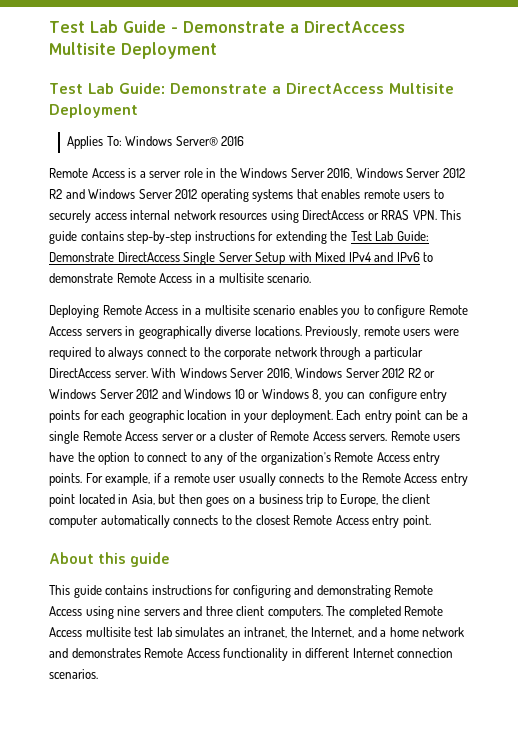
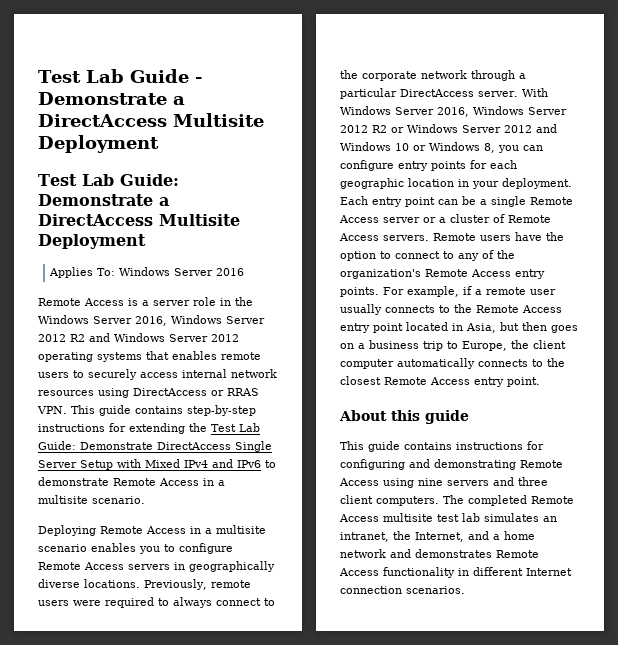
[175,136,218,146] Server® -> [174,268,214,276] Server

